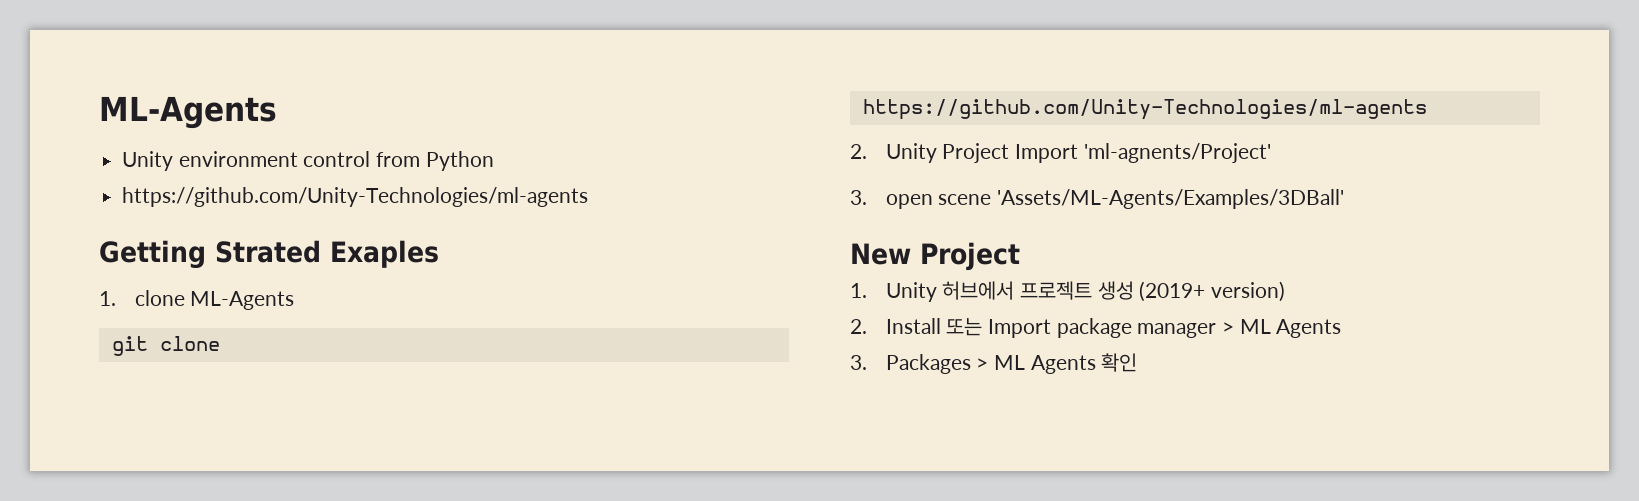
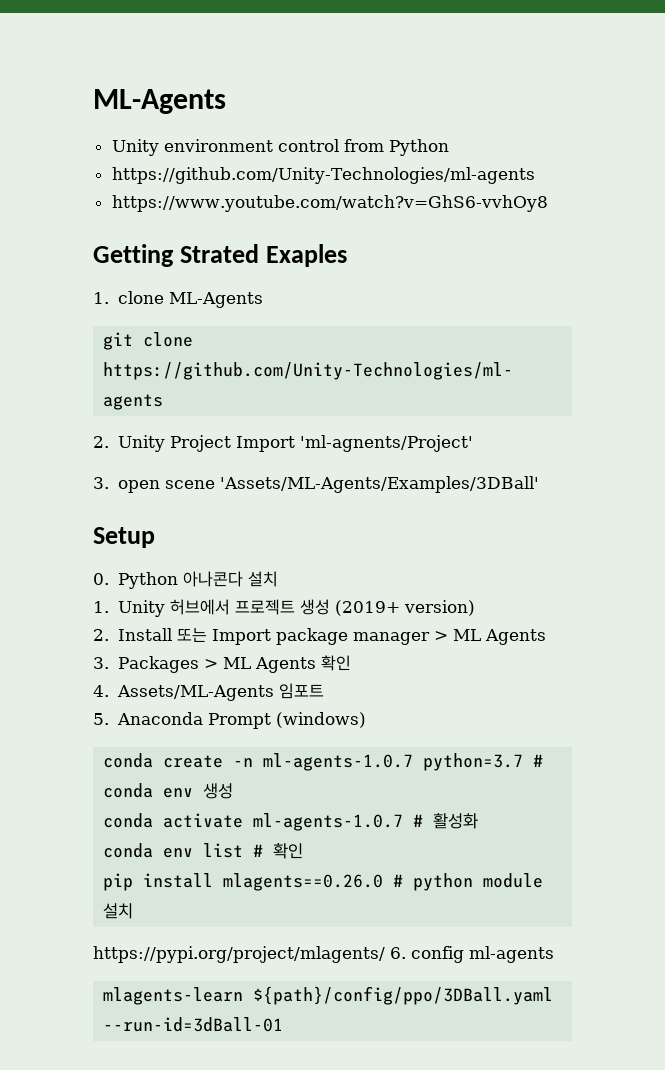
(589, 197) none -> [111,195,548,212] // https://www.youtube.com/watch?v=GhS6-vvhOy8
[850,242,1020,271] New Project -> [93,527,155,548] [93,571,279,589] Setup // 0. Python 아나콘다 설치
(1138, 362) none -> [93,683,325,701] [93,712,367,729] [103,753,544,771] [103,783,234,799] [103,813,479,831] [103,843,304,859] [103,873,544,891] [103,903,134,919] [93,946,554,963] [103,986,554,1005] [103,1017,284,1032] // 4. Assets/ML-Agents 임포트 // 5. Anaconda Prompt (windows) // conda create -n ml-agents-1.0.7 python=3.7 # conda env 생성 // conda activate ml-agents-1.0.7 # 활성화 // conda env list # 확인 // pip install mlagents==0.26.0 # python module 설치 // https://pypi.org/project/mlagents/ 6. config ml-agents // mlagents-learn ${path}/config/ppo/3DBall.yaml --run-id=3dBall-01

